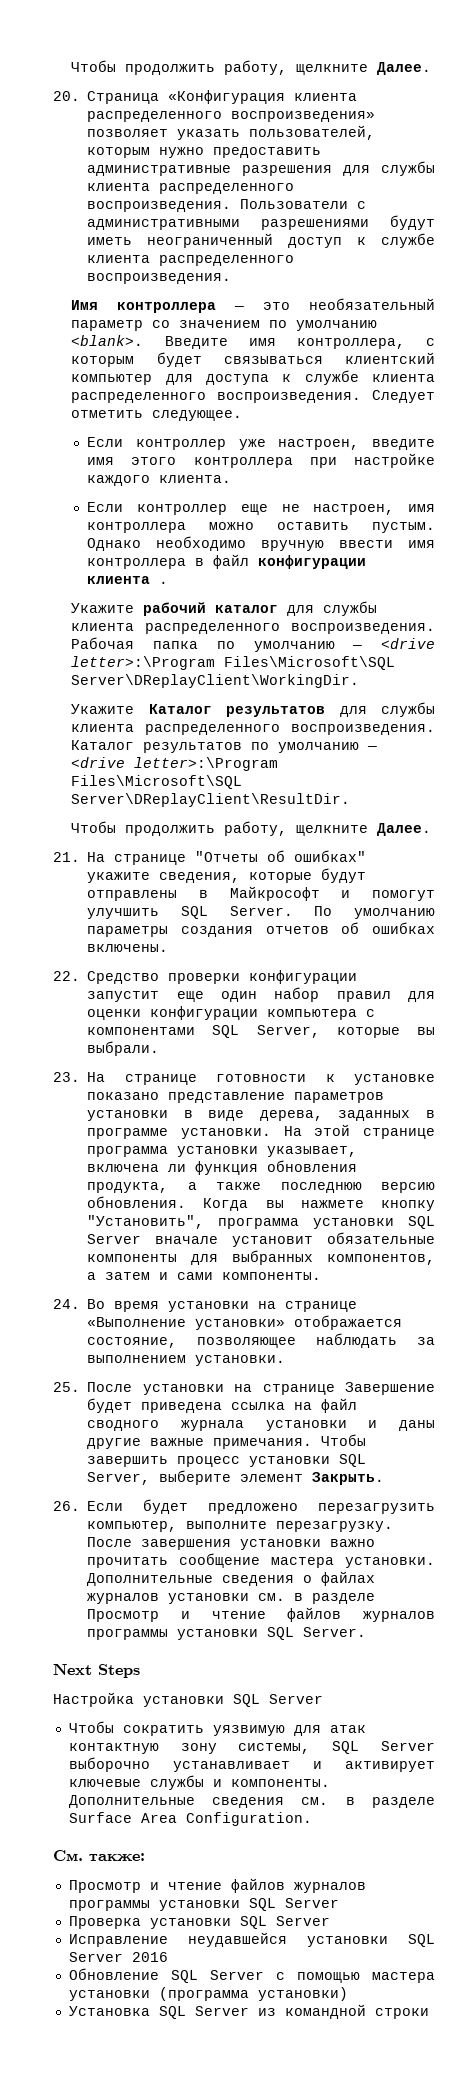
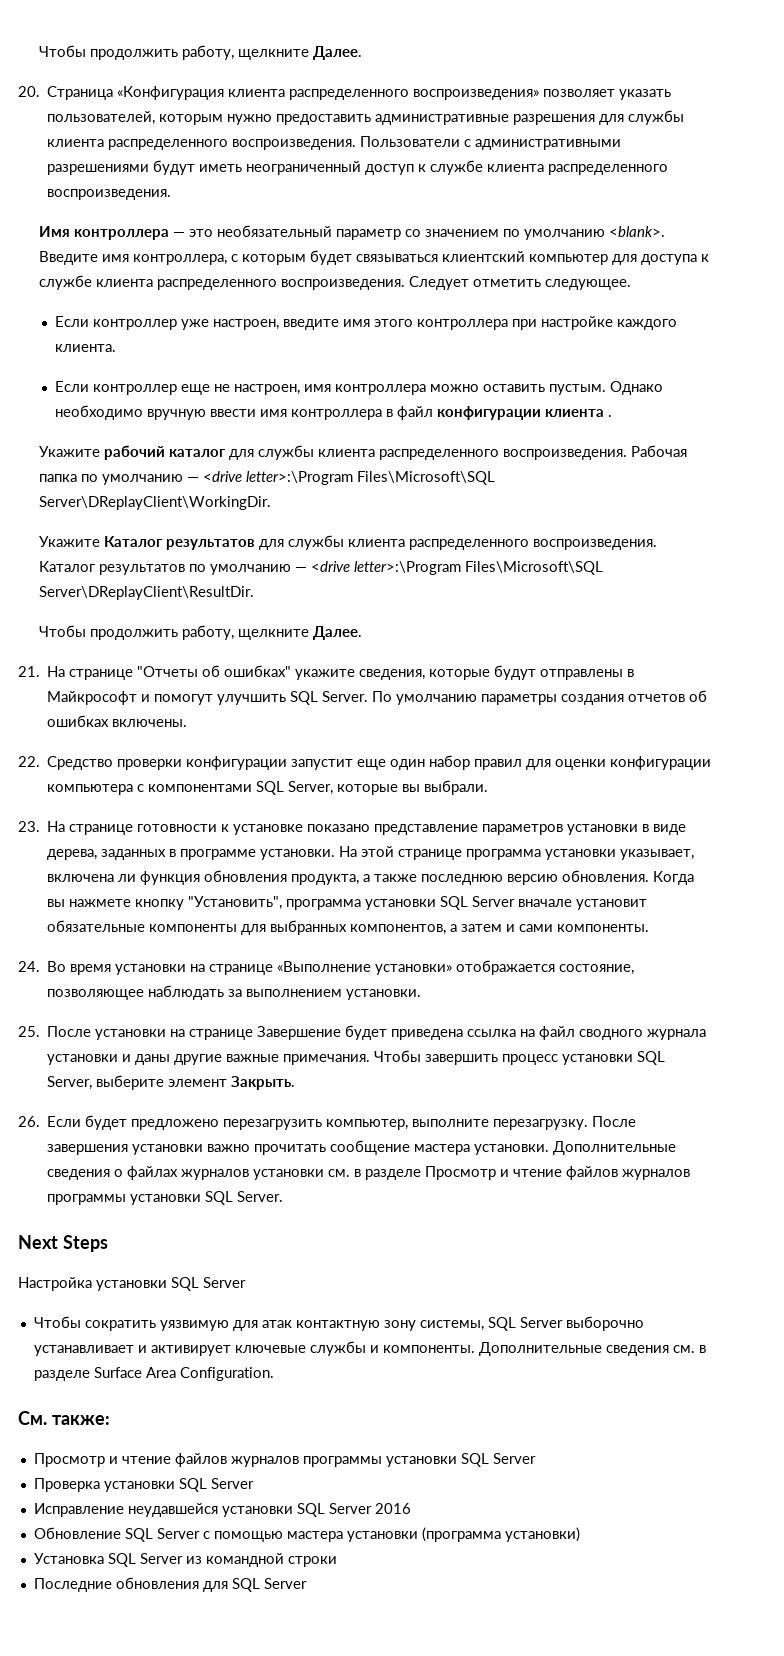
(429, 2013) none -> [33,1577,307,1592] // Последние обновления для SQL Server

